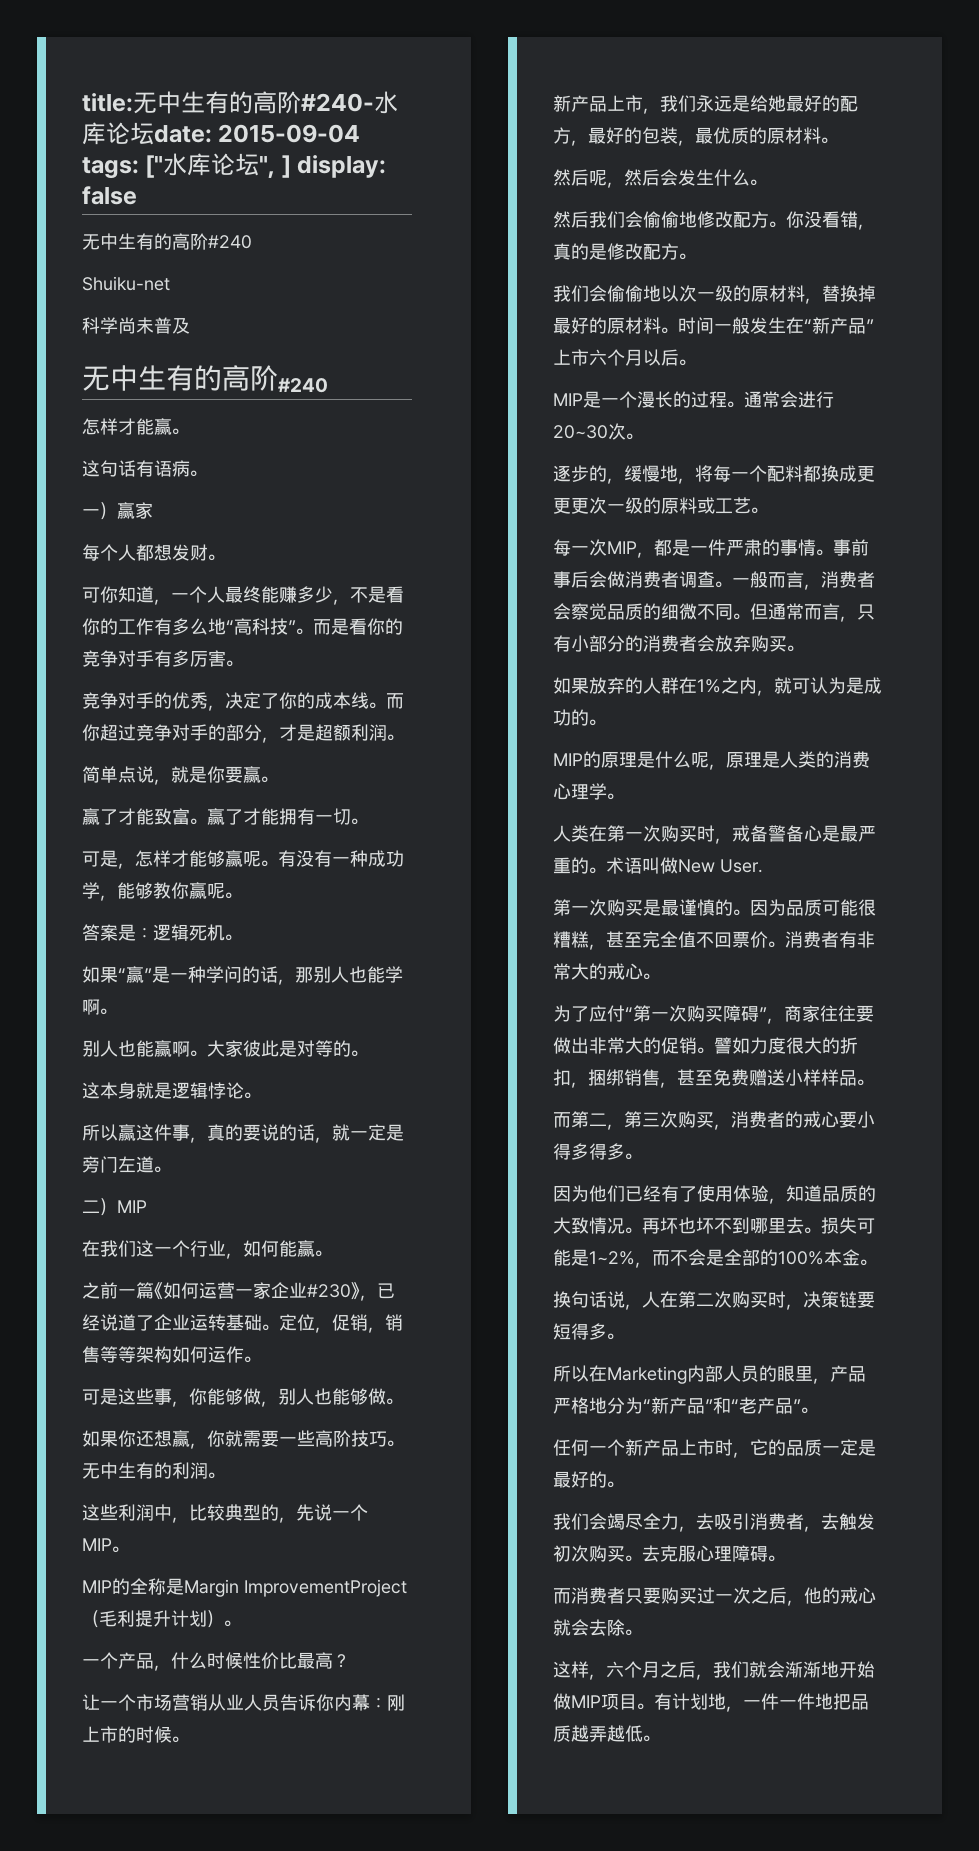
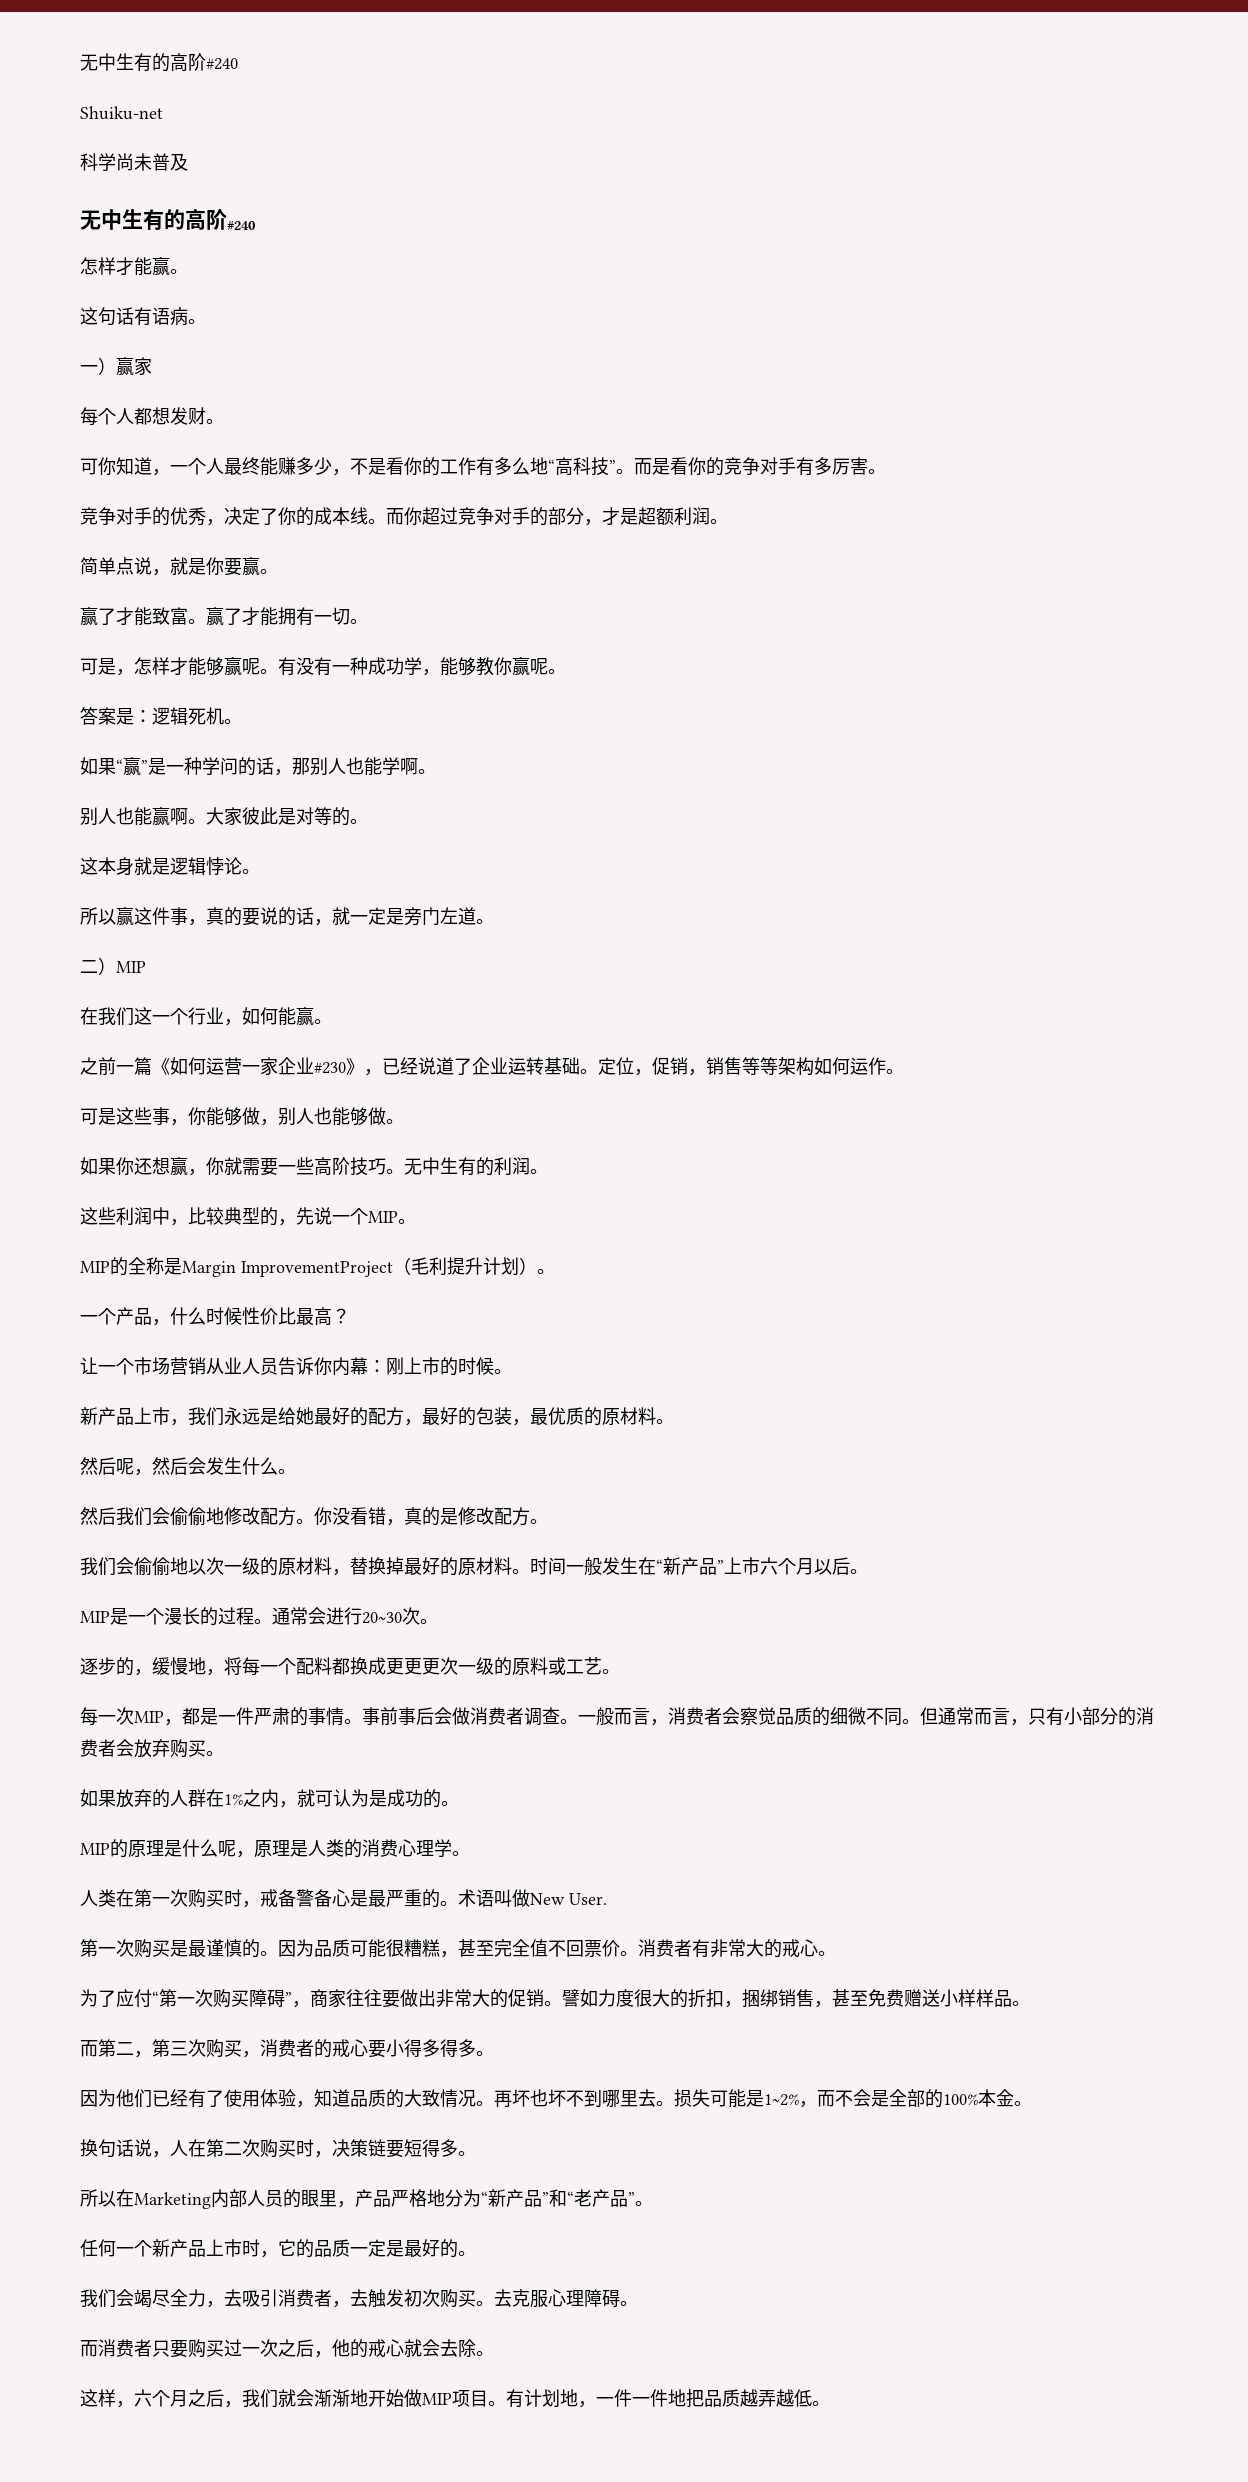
[82,91,398,114] [82,122,361,145] [82,153,387,179] [82,186,137,205] title:无中生有的高阶#240-水库论坛date: 2015-09-04 tags: ["水库论坛", ] display: false // -> (80, 62) none

